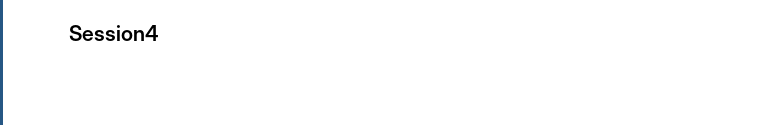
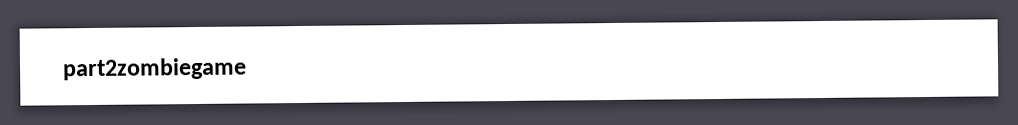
[69,25,159,41] Session4 -> [62,57,247,81] part2zombiegame

